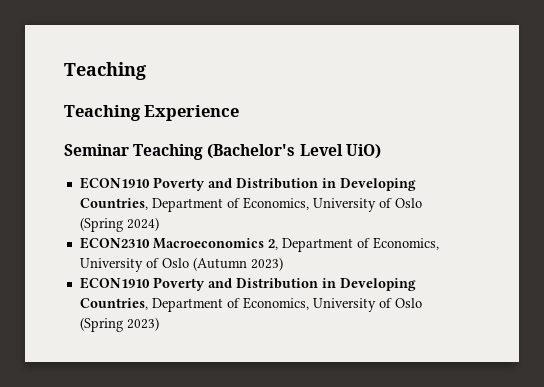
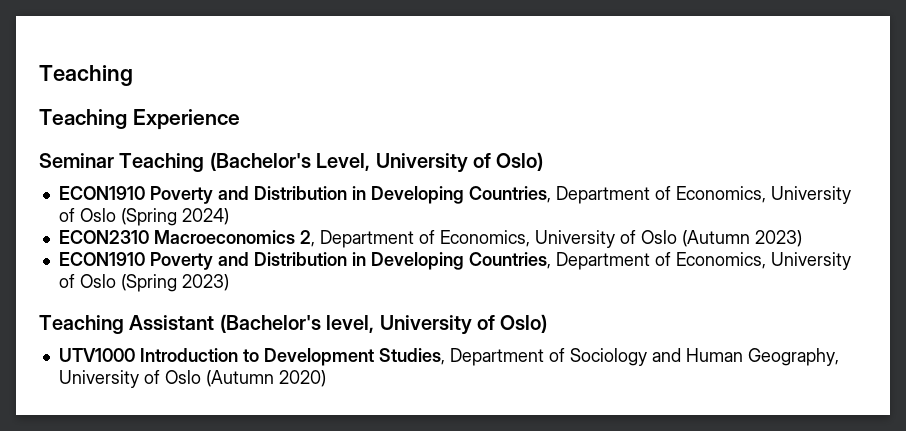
[299,144,381,159] Level UiO) -> [316,152,544,173] Level, University of Oslo)
(159, 324) none -> [39,314,548,335] [58,348,839,366] [58,370,326,388] // Teaching Assistant (Bachelor's level, University of Oslo) // UTV1000 Introduction to Development Studies, Department of Sociology and Human Geography, University of Oslo (Autumn 2020)

